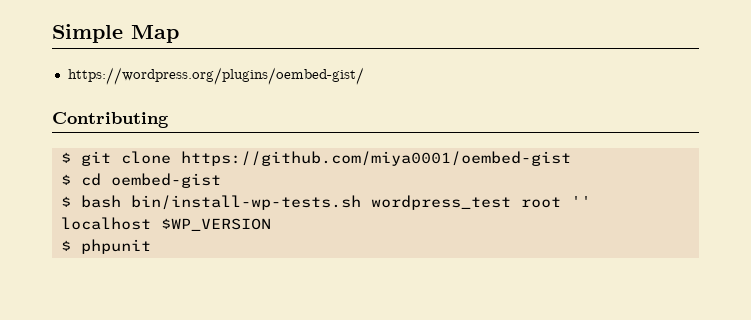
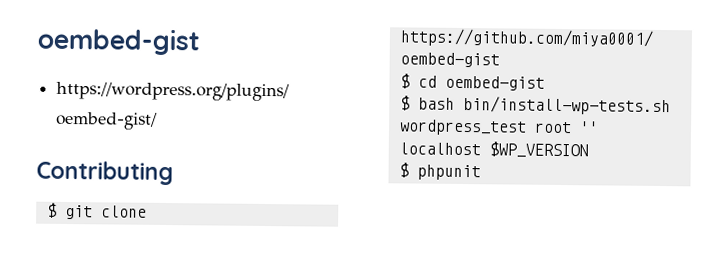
[52,24,179,43] Simple Map -> [37,27,201,56] oembed-gist

